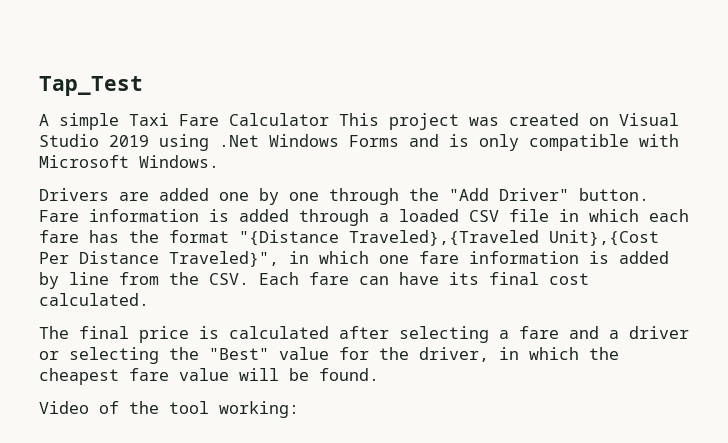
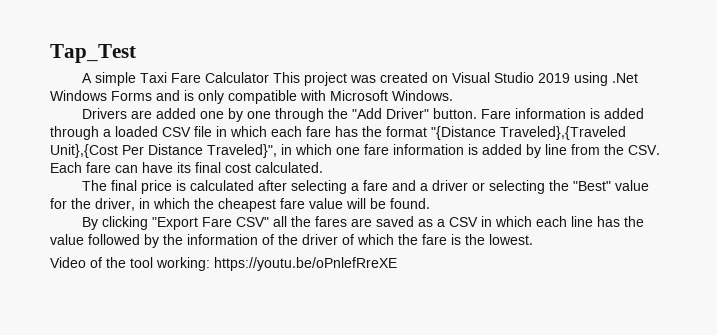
(379, 374) none -> [82,216,645,230] [50,234,533,248] // By clicking "Export Fare CSV" all the fares are saved as a CSV in which each line has the value followed by the information of the driver of which the fare is the lowest.
(299, 409) none -> [214,257,397,271] https://youtu.be/oPnlefRreXE

